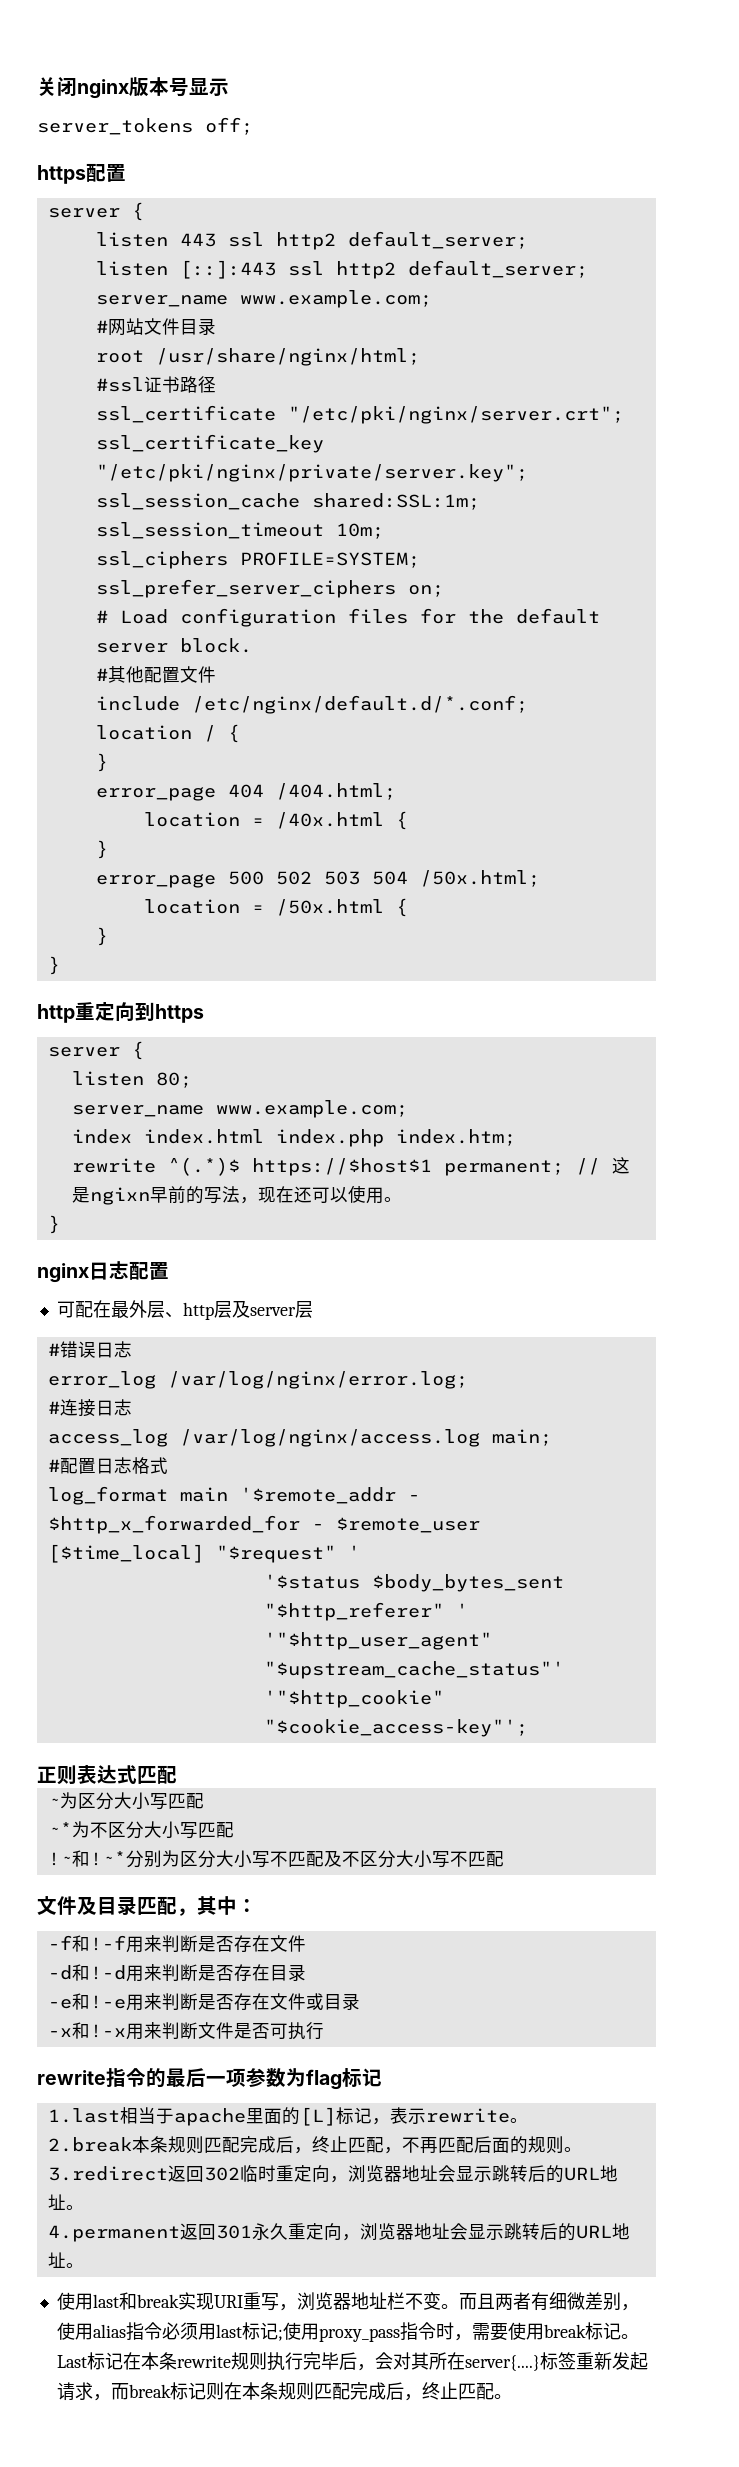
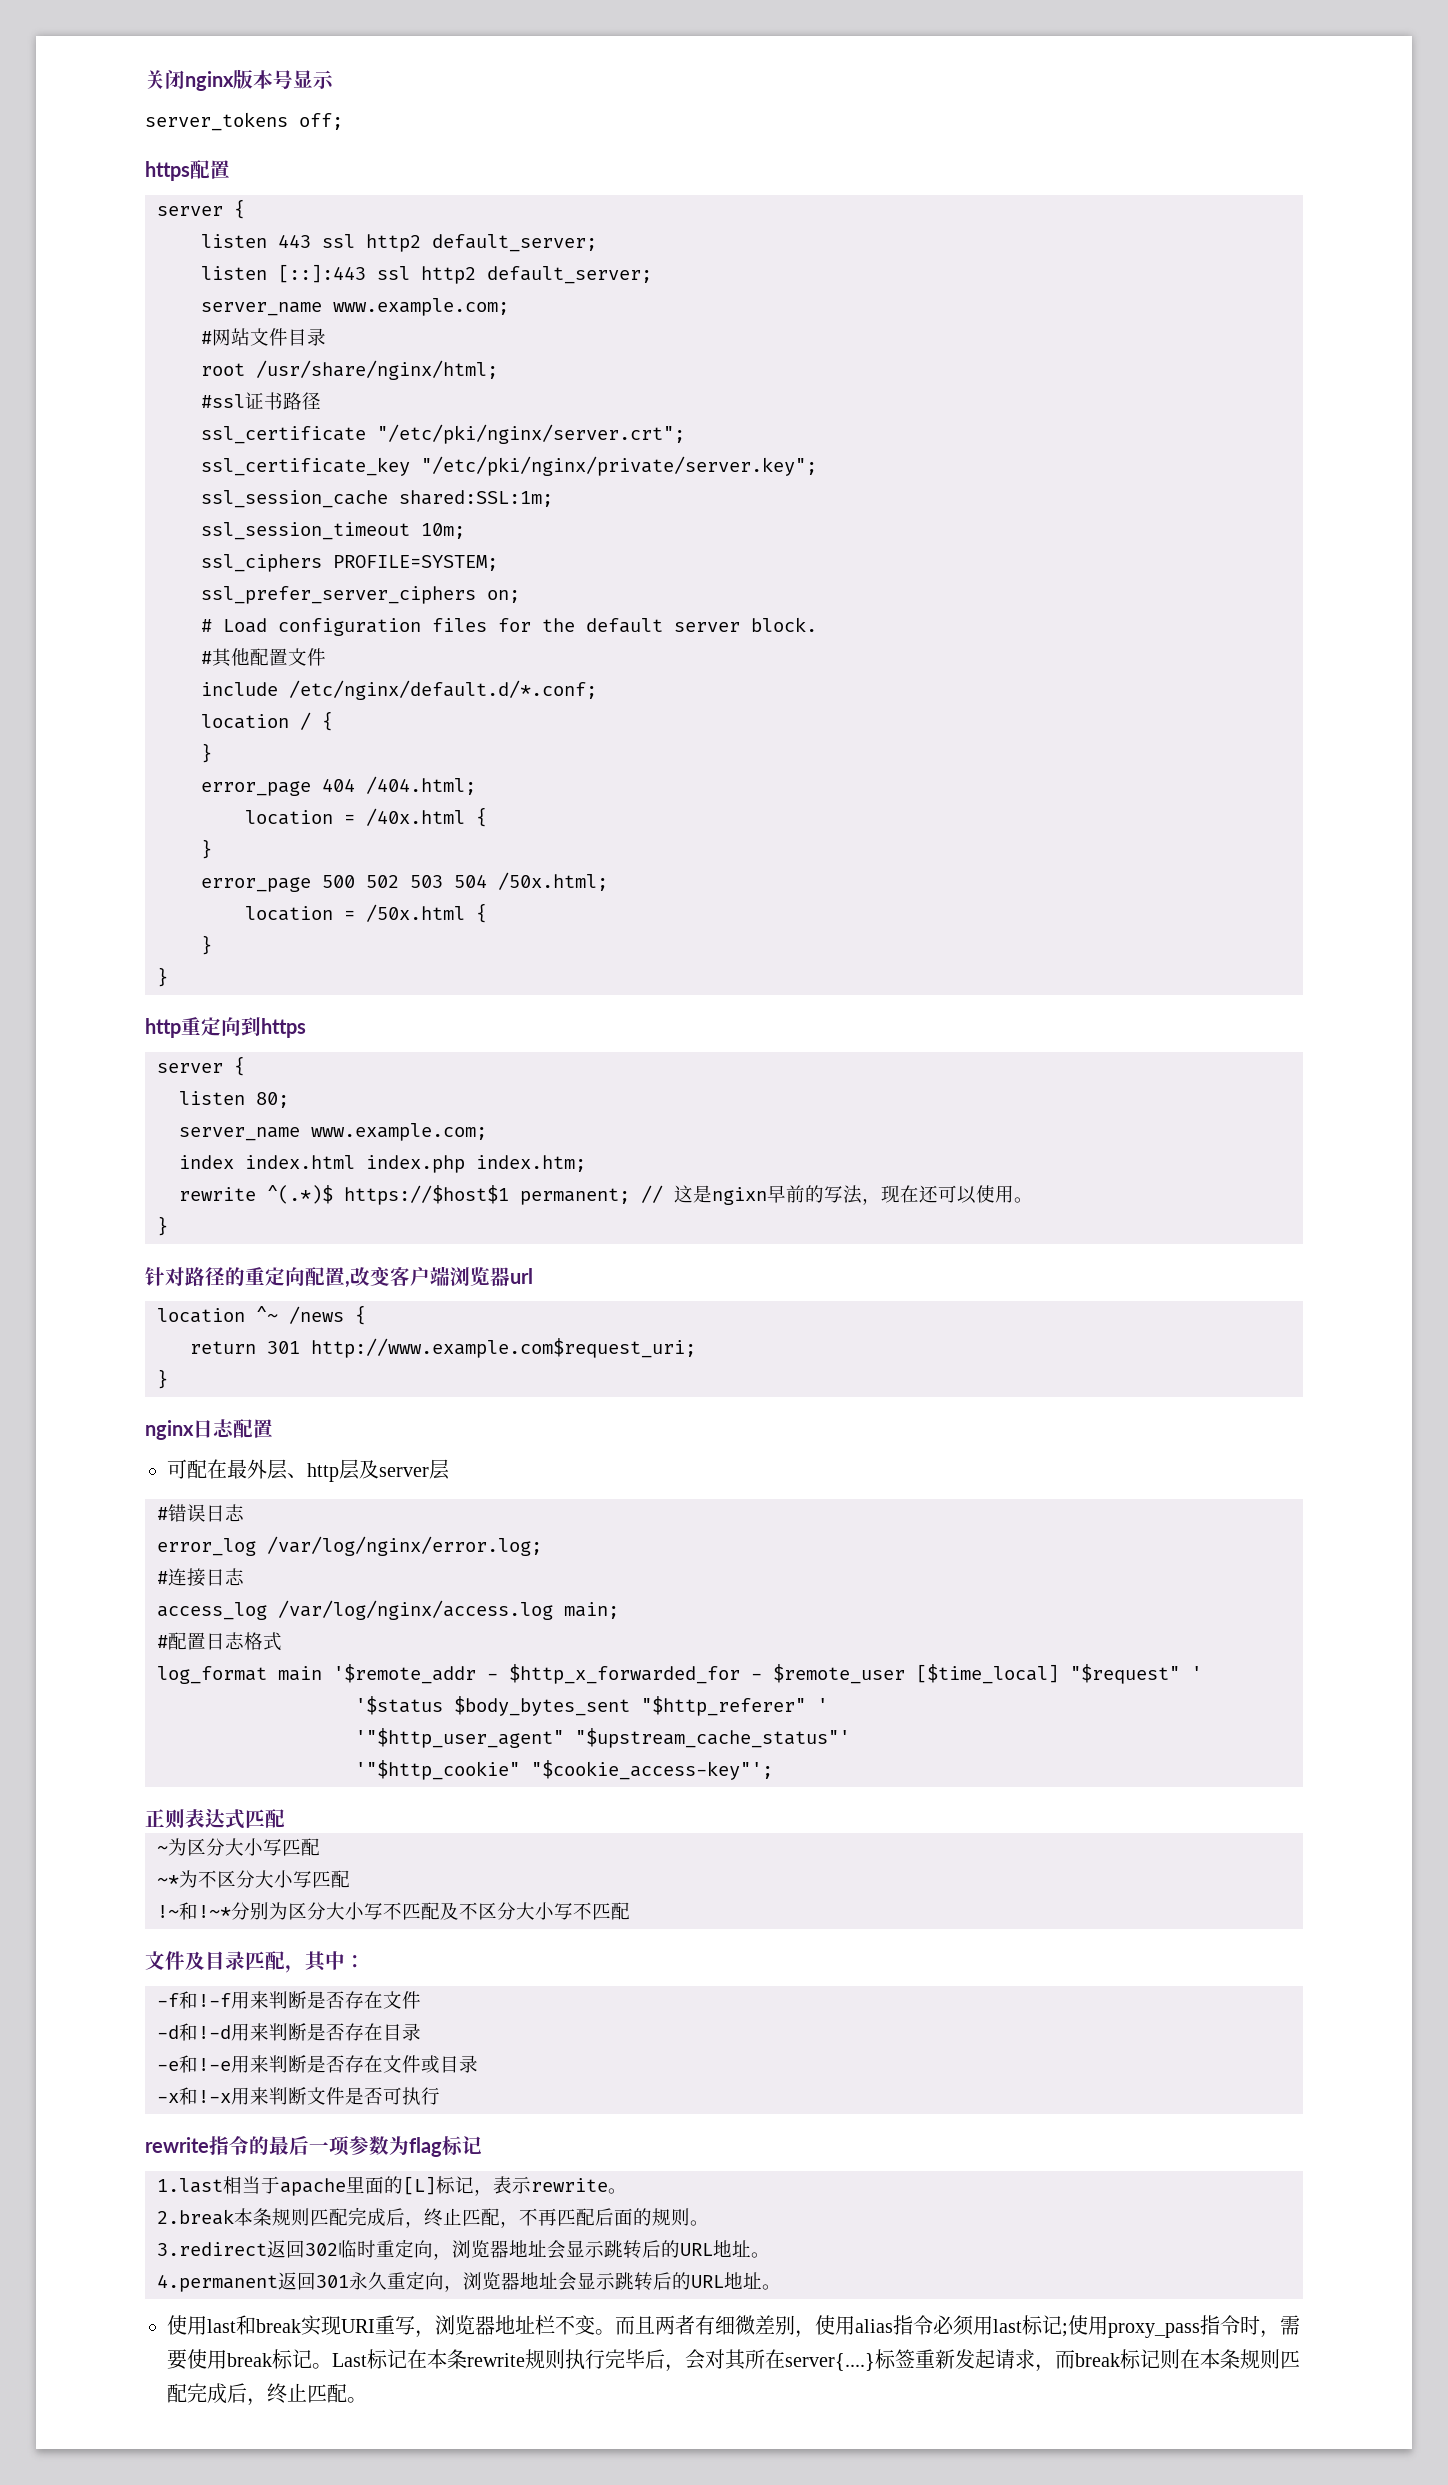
(60, 1224) none -> [145,1266,533,1288] [157,1305,366,1325] [190,1338,696,1358] [157,1369,168,1389] // 针对路径的重定向配置,改变客户端浏览器url // location ^~ /news { // return 301 http://www.example.com$request_uri; // }

